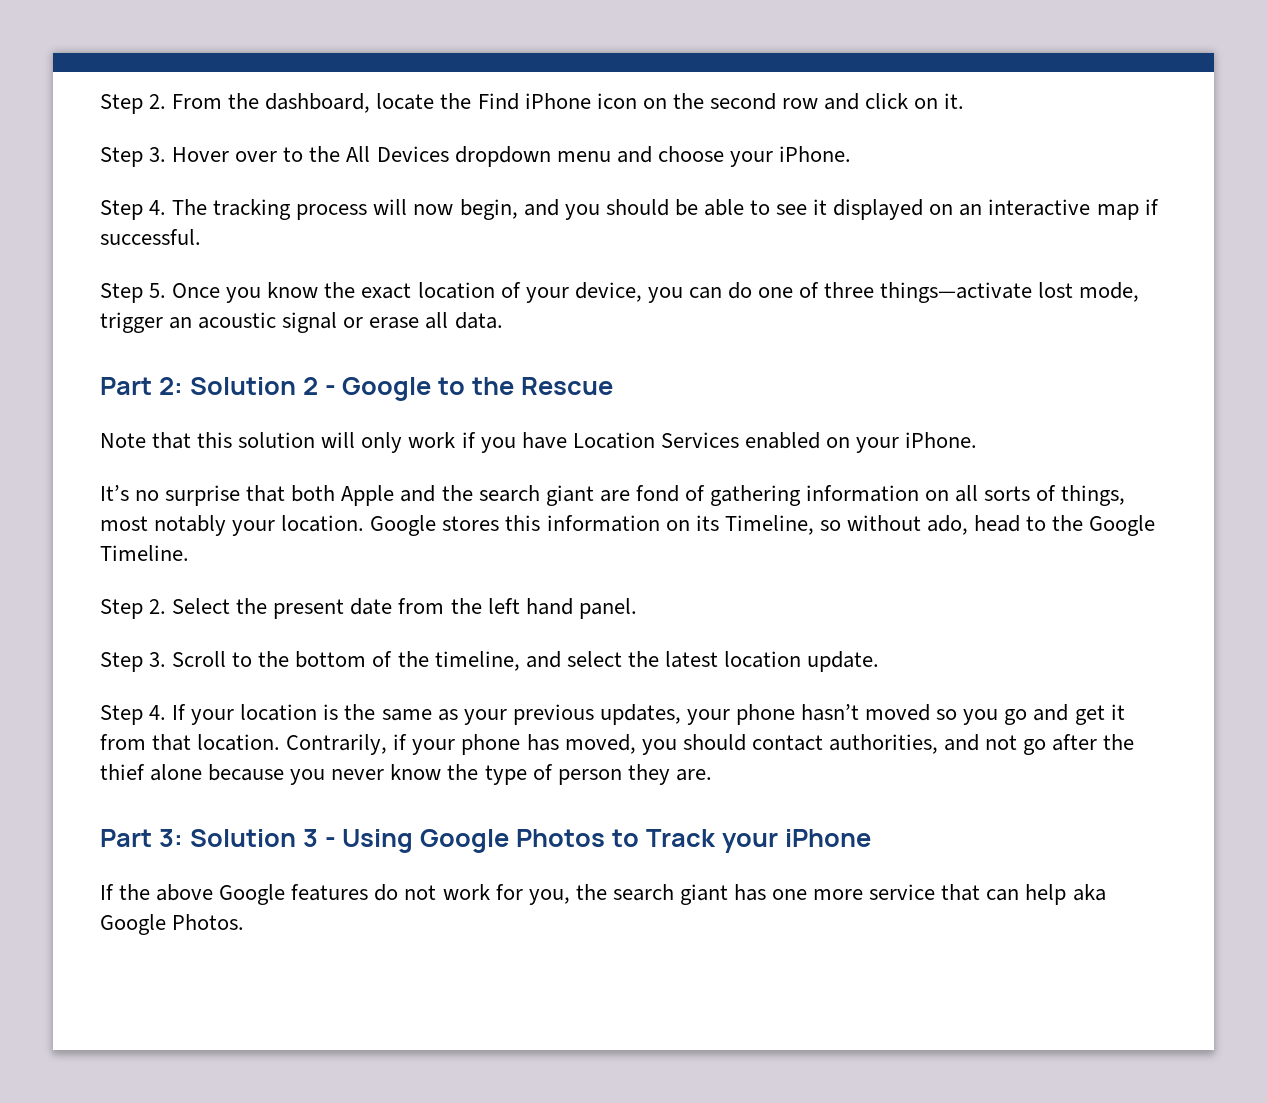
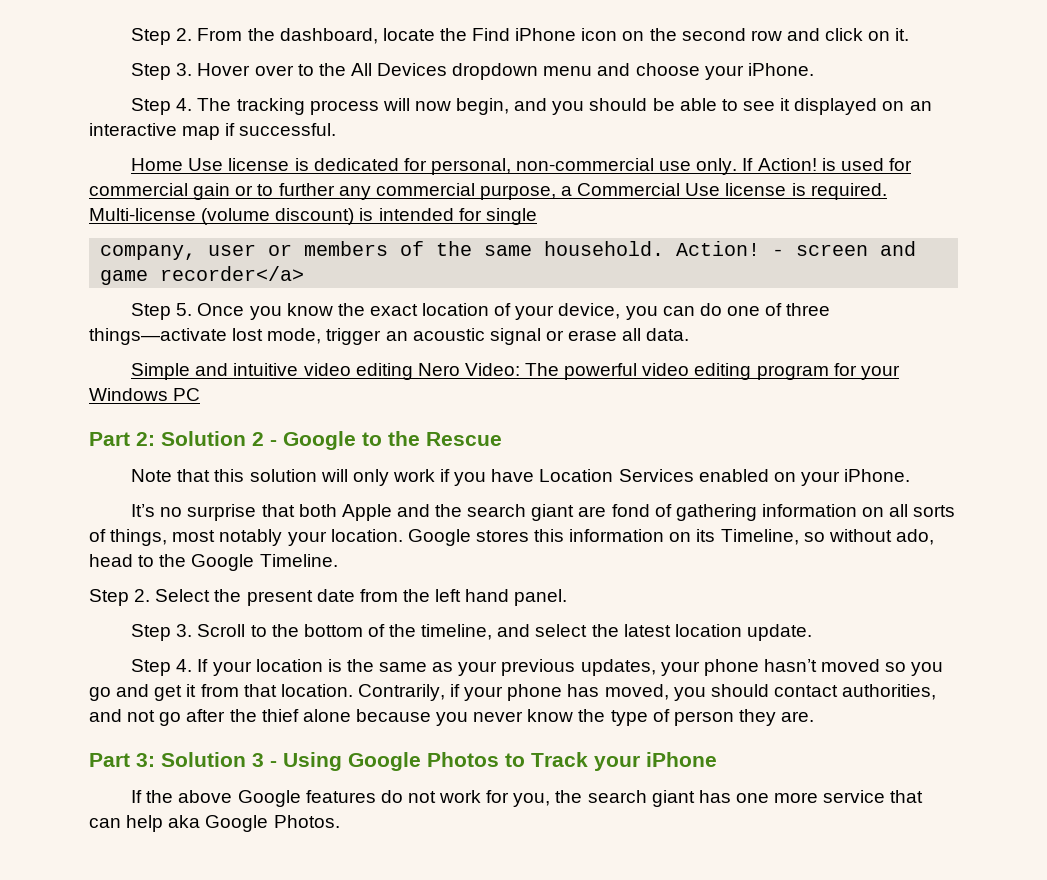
(201, 237) none -> [131,158,912,175] [89,183,887,200] [89,208,537,225] [100,241,917,260] [100,266,305,285] // Home Use license is dedicated for personal, non-commercial use only. If Action! is used for commercial gain or to further any commercial purpose, a Commercial Use license is required. Multi-license (volume discount) is intended for single // company, user or members of the same household. Action! - screen and game recorder</a>
(503, 320) none -> [131,363,900,380] [89,388,201,401] // Simple and intuitive video editing Nero Video: The powerful video editing program for your Windows PC

